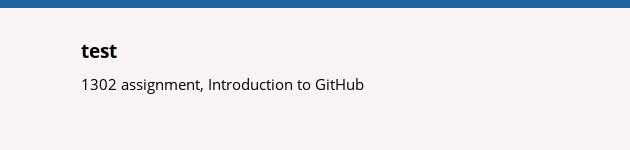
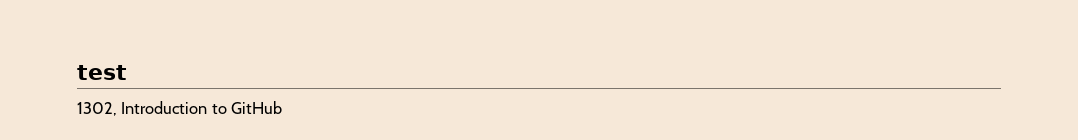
[81,79,205,94] 1302 assignment, -> [77,102,117,116] 1302,

